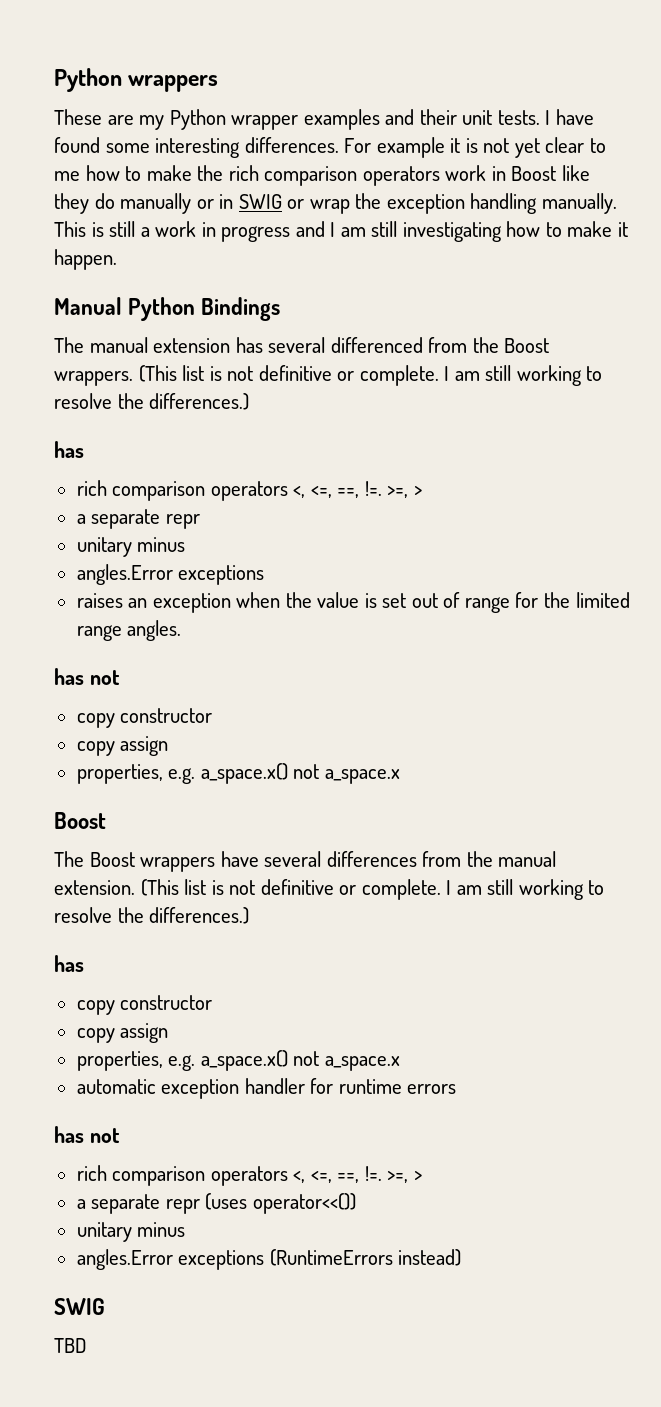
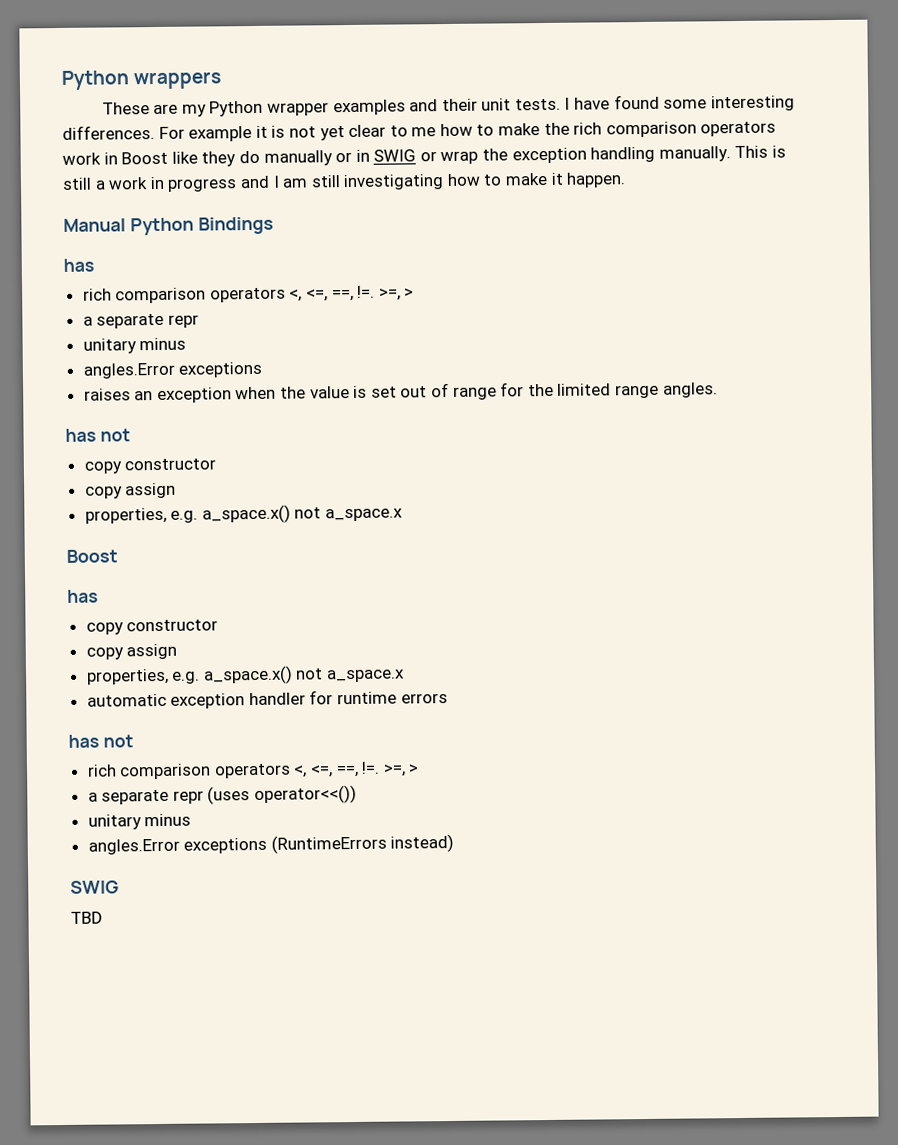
[54,337,550,353] [54,365,603,386] [54,393,250,410] // The manual extension has several differenced from the Boost wrappers. (This list is not definitive or complete. I am still working to resolve the differences.) -> (274, 225) none
[54,851,557,872] [54,879,605,900] [54,907,250,924] // The Boost wrappers have several differences from the manual extension. (This list is not definitive or complete. I am still working to resolve the differences.) -> (118, 556) none

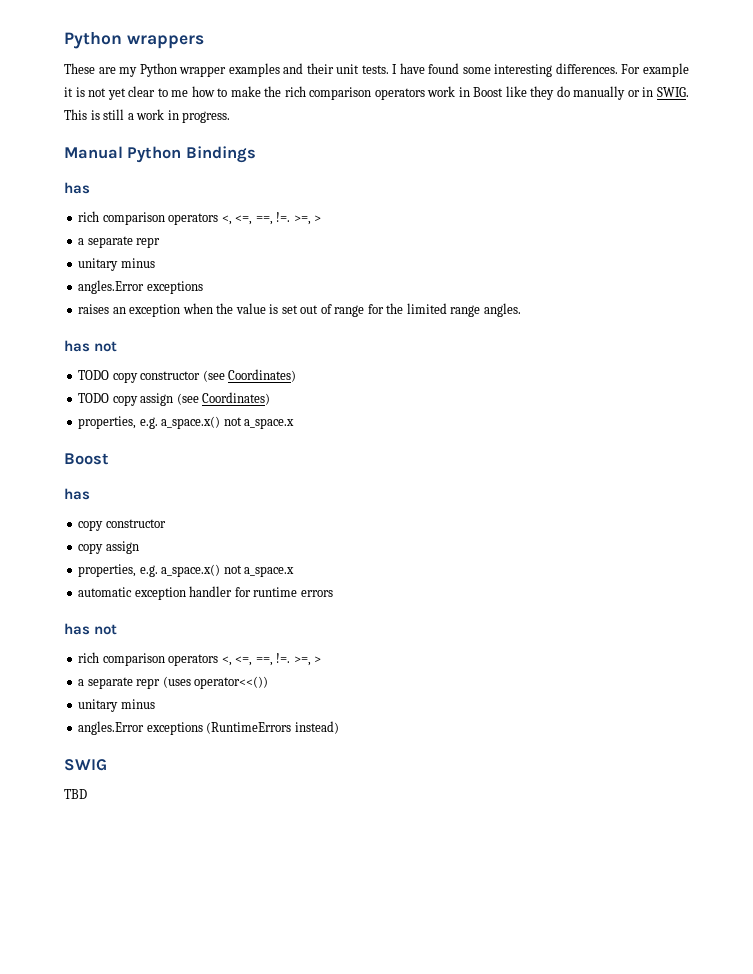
[373,146,731,165] SWIG or wrap the exception handling manually. -> [657,87,690,97] SWIG.
[167,172,627,192] progress and I am still investigating how to make it happen. -> [182,111,231,123] progress.
[83,458,217,474] [84,482,177,499] copy constructor // copy assign -> [78,369,297,383] [78,392,271,406] TODO copy constructor (see Coordinates) // TODO copy assign (see Coordinates)

